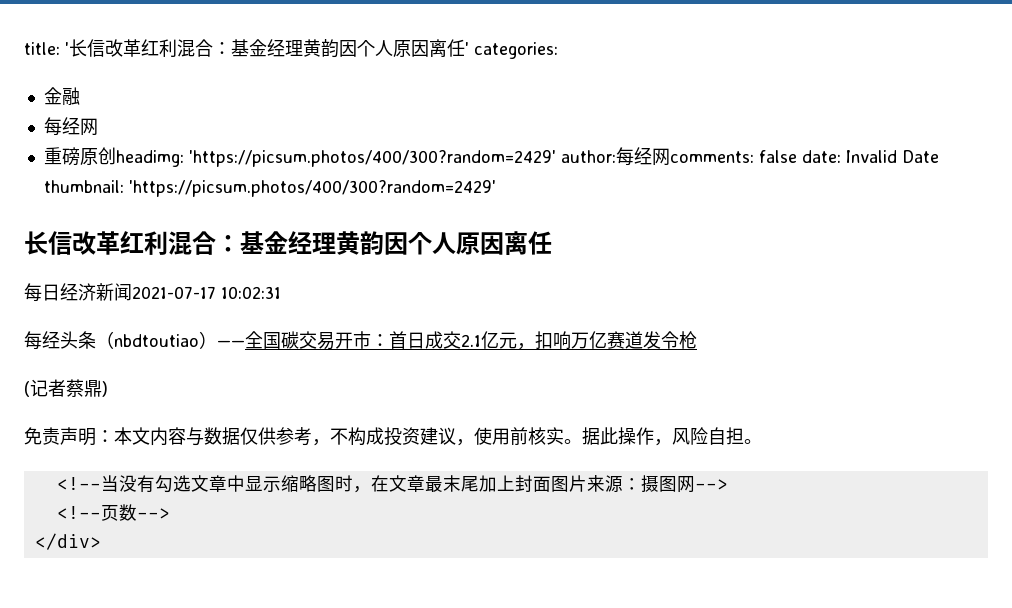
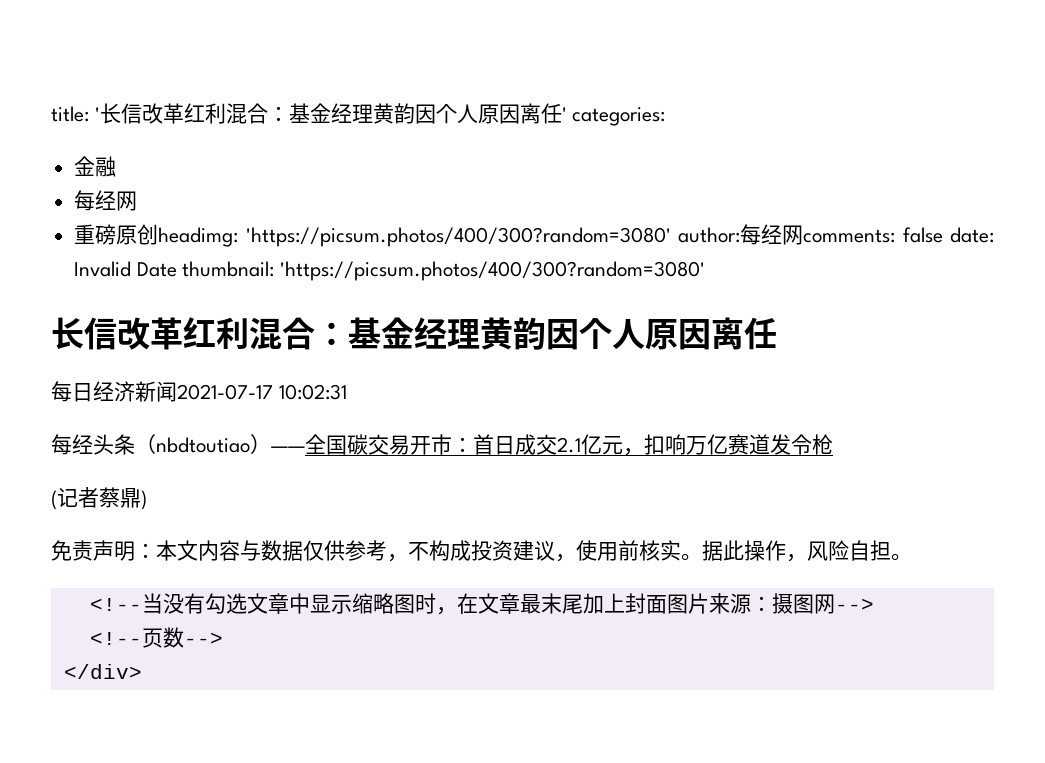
[188,150,556,167] 'https://picsum.photos/400/300?random=2429' -> [245,227,671,247] 'https://picsum.photos/400/300?random=3080'
[128,180,496,197] 'https://picsum.photos/400/300?random=2429' -> [280,261,706,281] 'https://picsum.photos/400/300?random=3080'

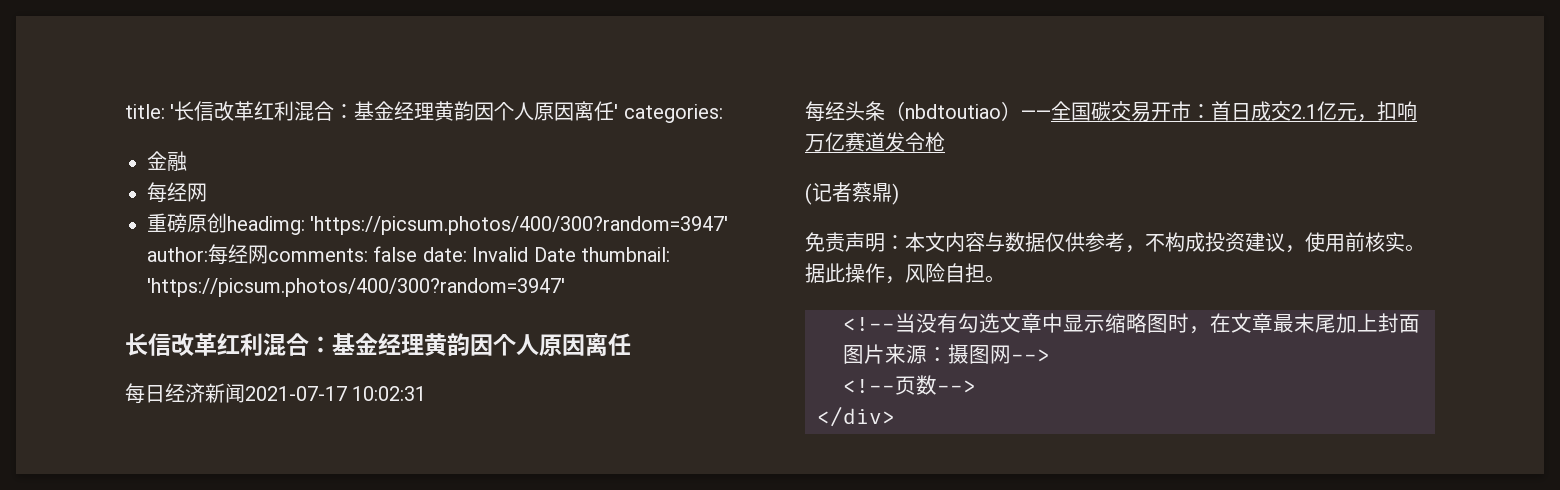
[245,227,671,247] 'https://picsum.photos/400/300?random=3080' -> [310,216,729,235] 'https://picsum.photos/400/300?random=3947'
[280,261,706,281] 'https://picsum.photos/400/300?random=3080' -> [147,278,565,297] 'https://picsum.photos/400/300?random=3947'

